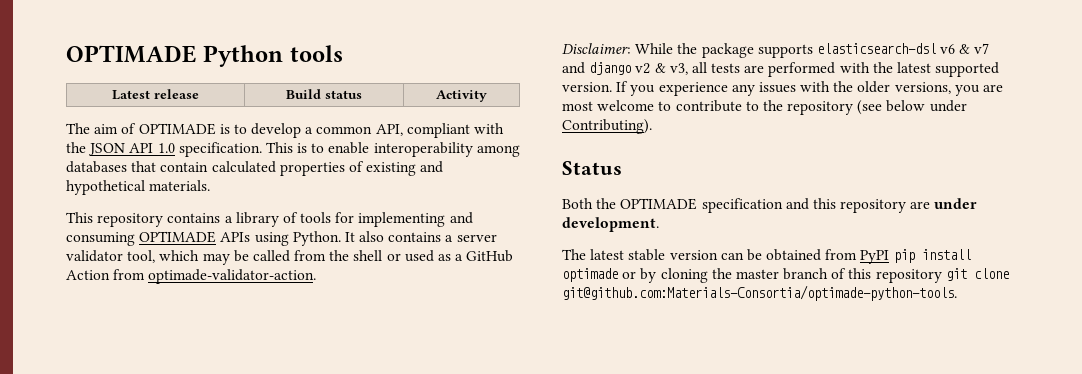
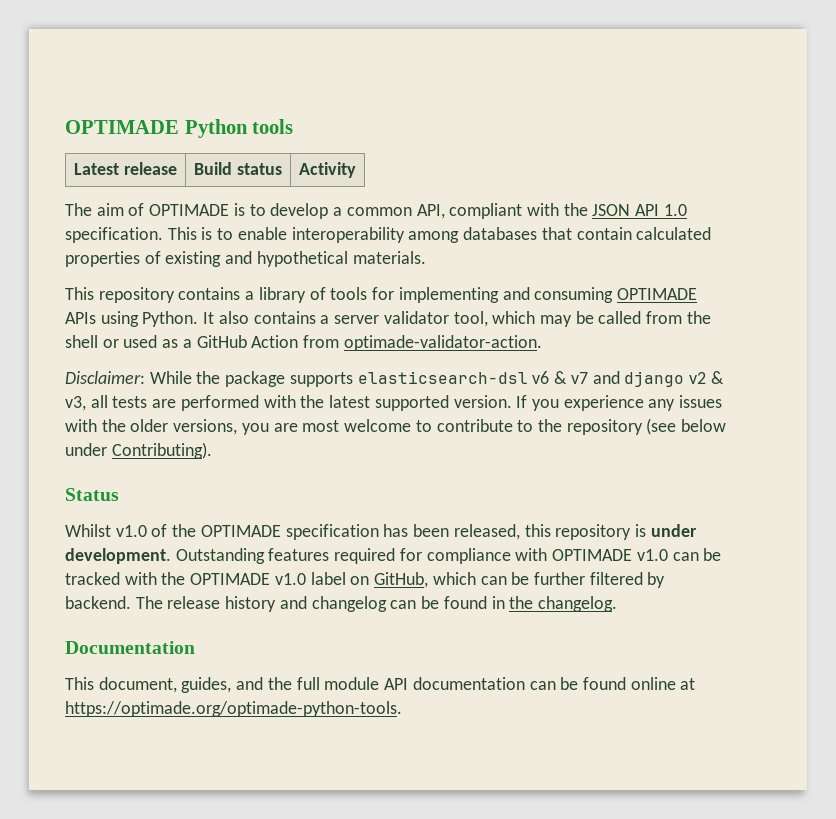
[562,198,931,213] Both the OPTIMADE specification and this repository are -> [65,524,646,540] Whilst v1.0 of the OPTIMADE specification has been released, this repository is
[562,249,971,264] [562,268,1009,283] [562,285,957,301] // The latest stable version can be obtained from PyPI pip install optimade or by cloning the master branch of this repository git clone git@github.com:Materials-Consortia/optimade-python-tools. -> [175,548,722,564] [65,572,666,588] [65,596,617,612] [65,641,195,654] [65,677,696,693] [65,701,402,717] Outstanding features required for compliance with OPTIMADE v1.0 can be tracked with the OPTIMADE v1.0 label on GitHub, which can be further filtered by backend. The release history and changelog can be found in the changelog. // Documentation // This document, guides, and the full module API documentation can be found online at https://optimade.org/optimade-python-tools.

